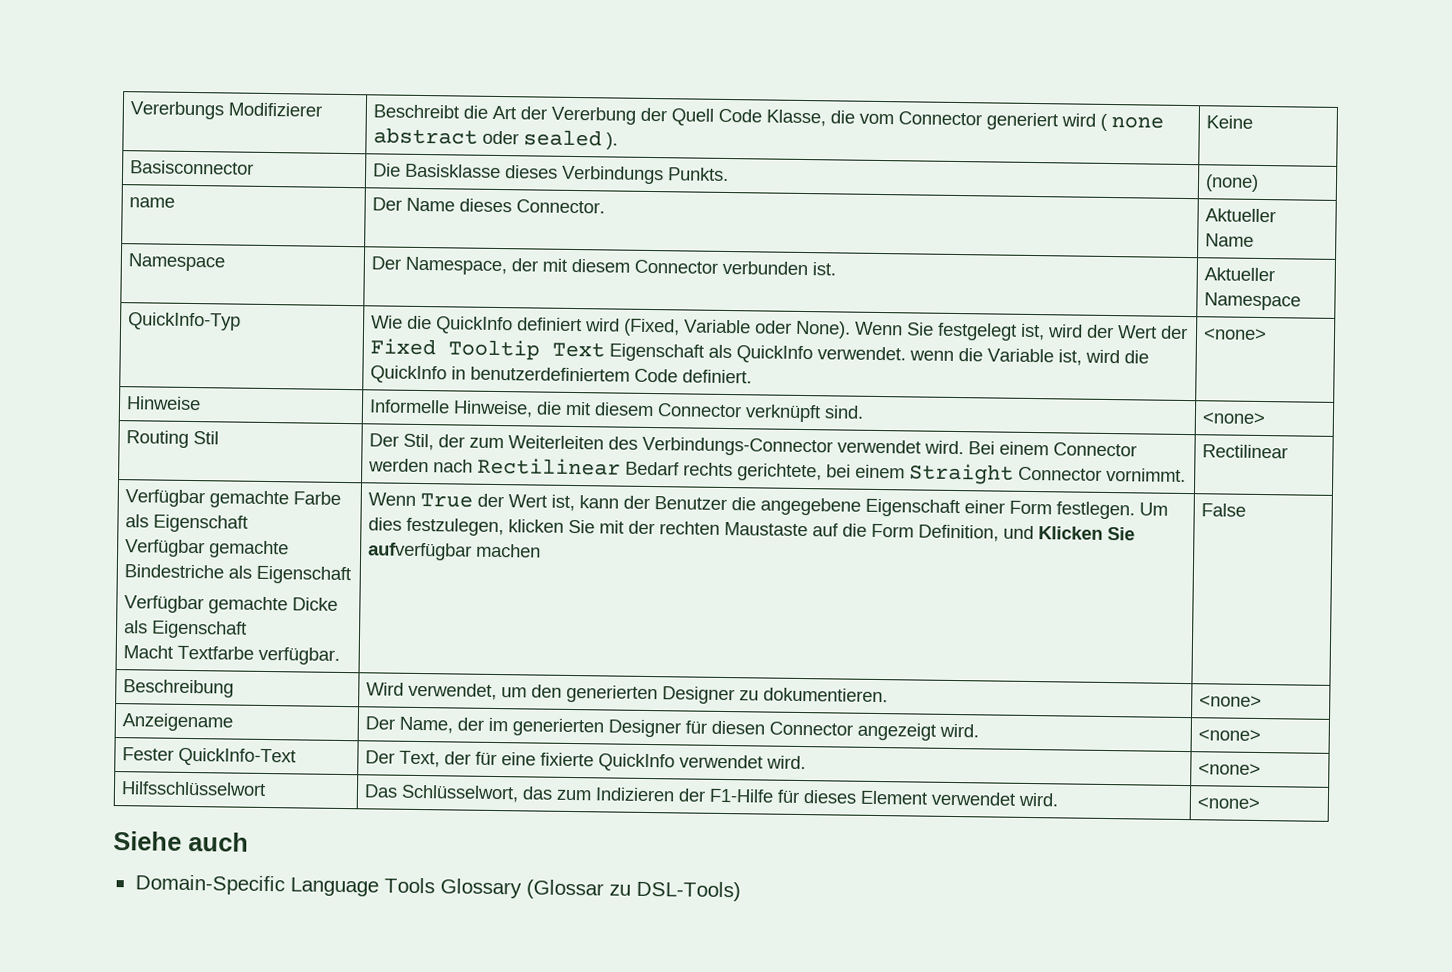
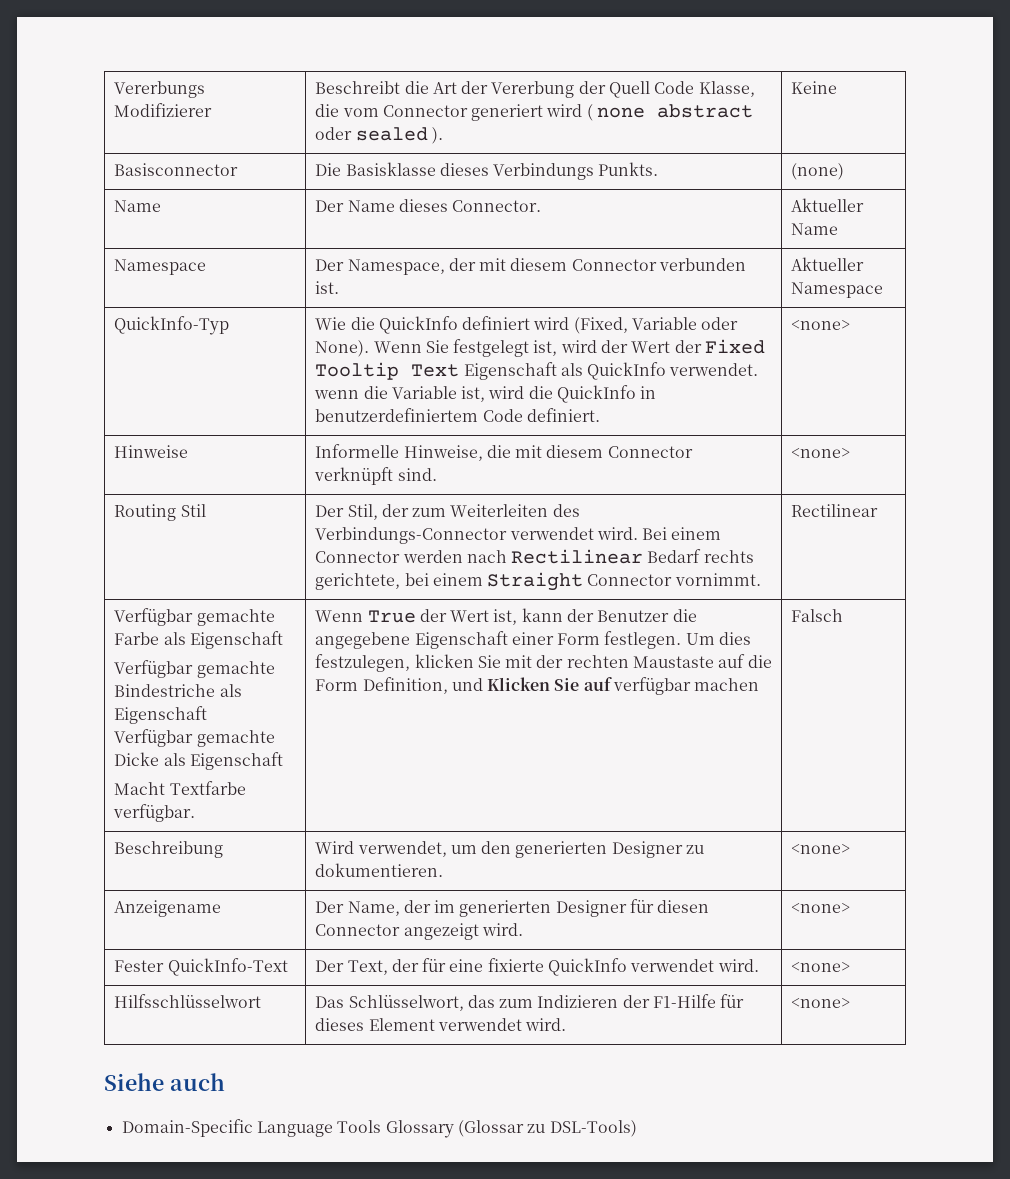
[129,197,176,208] name -> [114,200,162,212] Name
[368,542,473,561] aufverfügbar -> [583,677,692,695] auf verfügbar
[1201,503,1247,517] False -> [791,609,844,622] Falsch

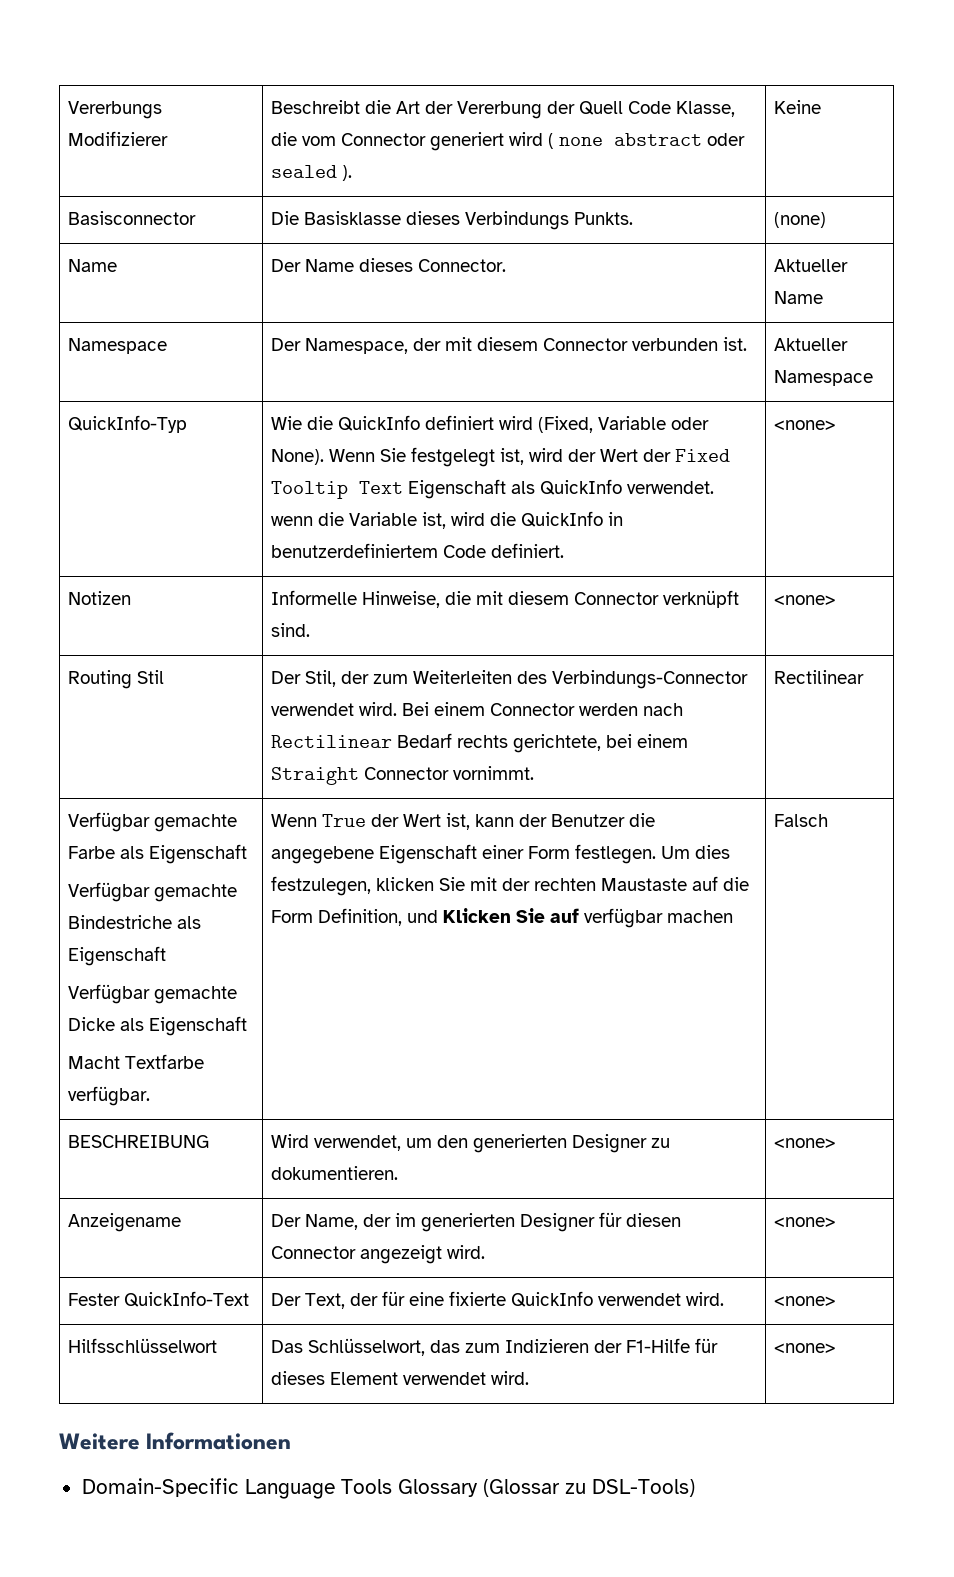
[114,445,189,458] Hinweise -> [67,591,131,605] Notizen
[114,841,224,858] Beschreibung -> [67,1135,209,1148] BESCHREIBUNG
[104,1073,225,1091] Siehe auch -> [59,1432,292,1450] Weitere Informationen

